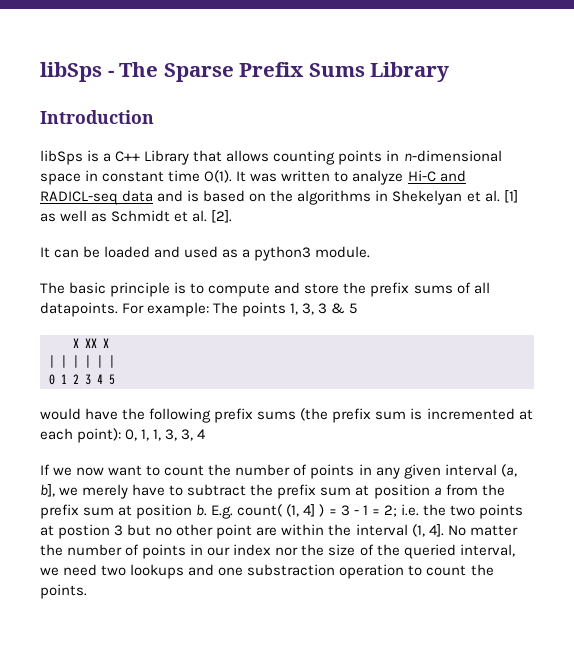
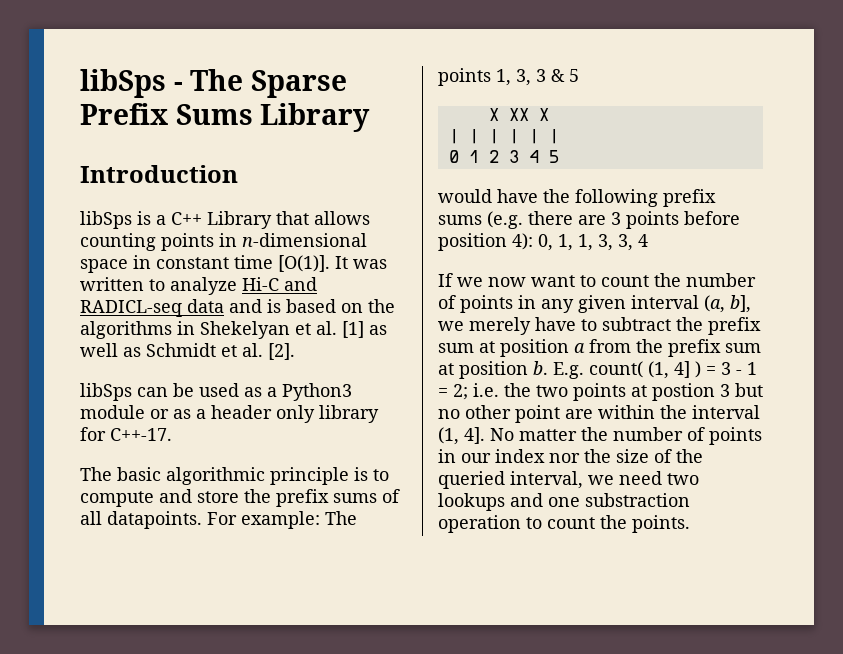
[204,170,233,183] O(1). -> [278,255,330,272] [O(1)].
[40,247,50,258] It -> [80,383,132,401] libSps
[104,246,181,258] loaded and -> (194, 390) none
[254,246,371,261] python3 module. -> [282,383,352,401] [80,405,379,423] [80,427,172,441] Python3 module or as a header only library for C++-17.
(107, 288) none -> [166,467,265,485] algorithmic
[300,408,533,423] [40,428,122,443] (the prefix sum is incremented at each point): -> [487,211,740,229] [438,233,533,251] (e.g. there are 3 points before position 4):

